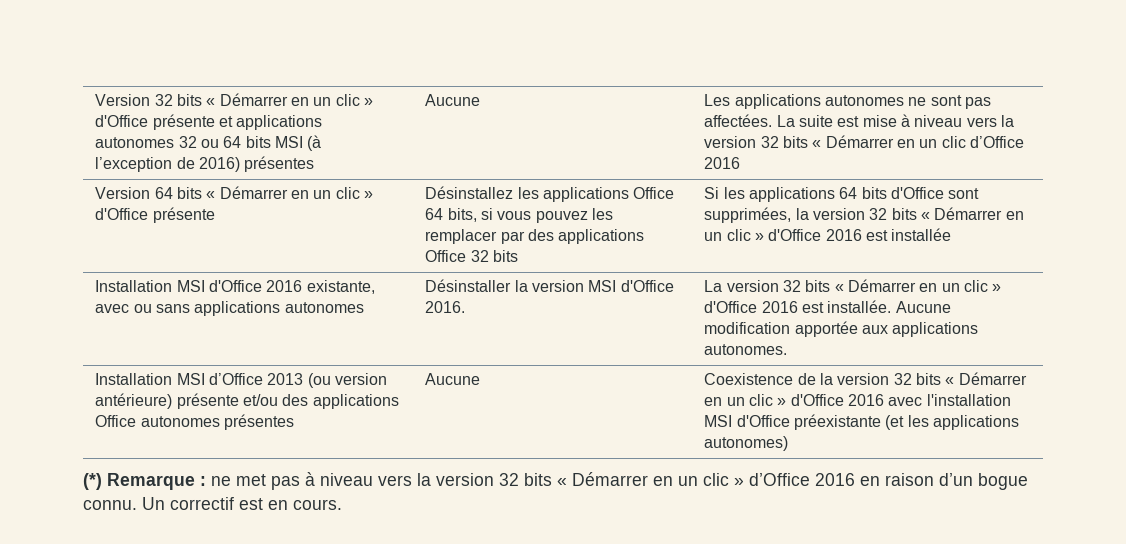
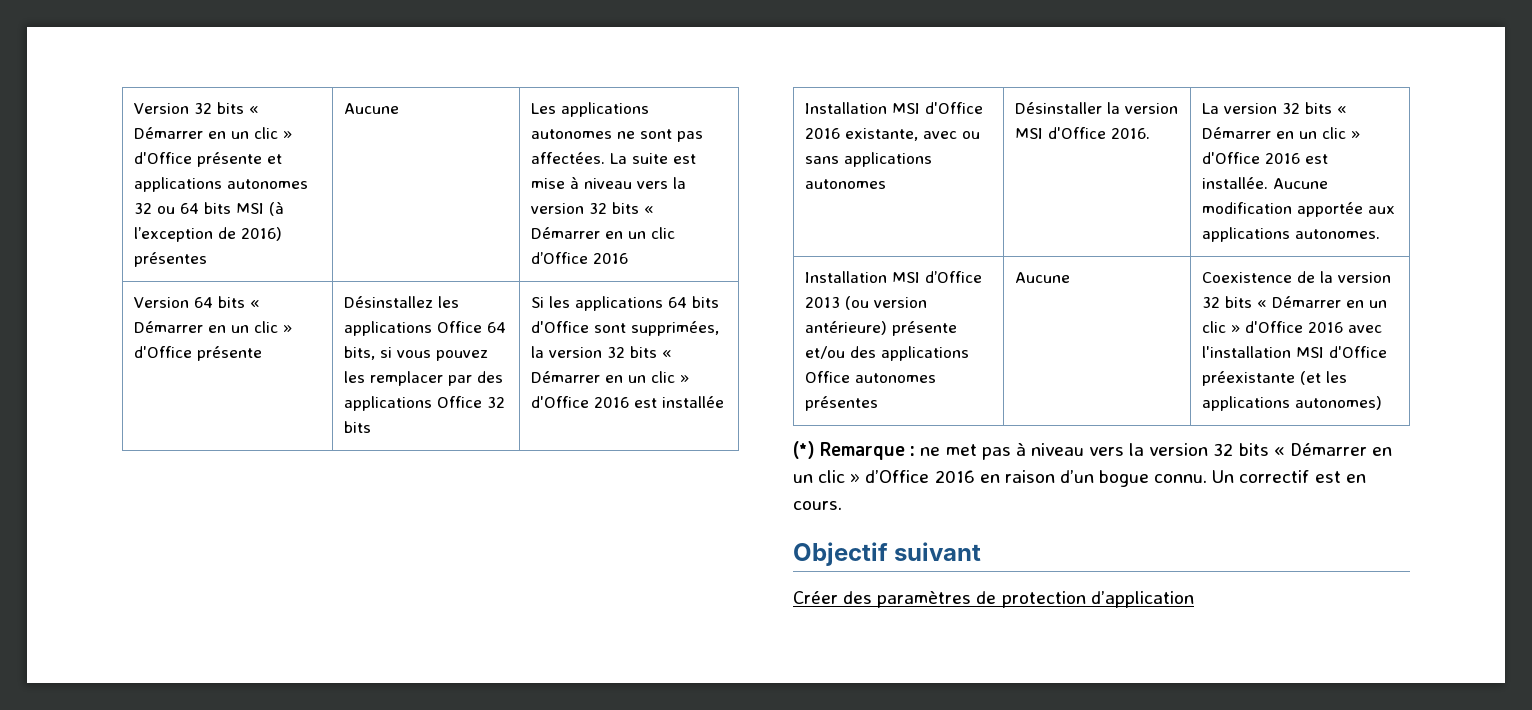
(342, 504) none -> [793,542,982,566] [793,591,1194,608] // Objectif suivant // Créer des paramètres de protection d’application

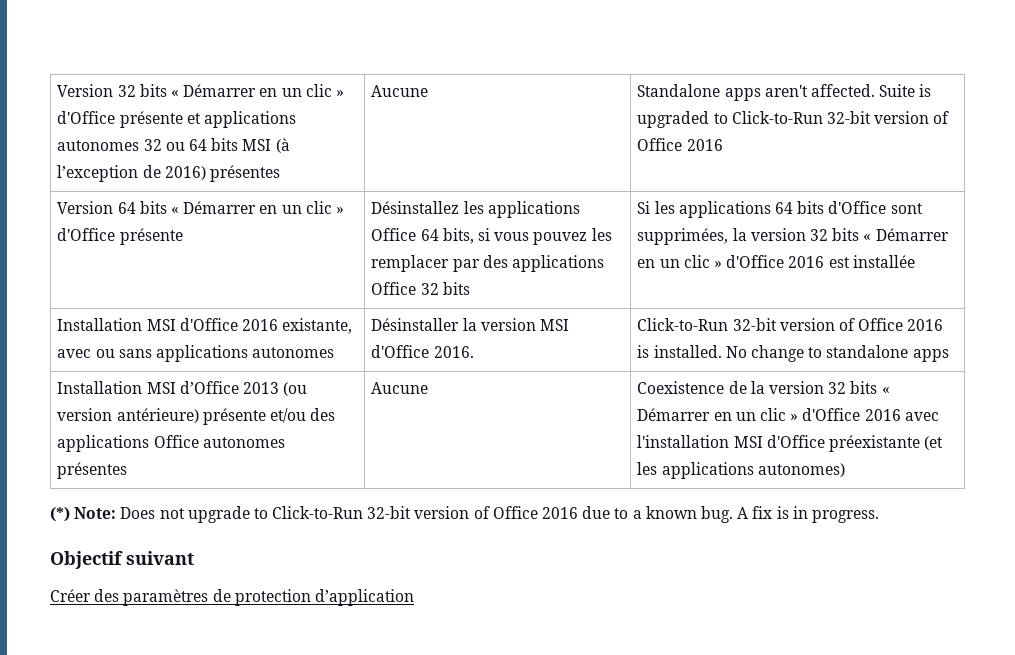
[531,102,650,117] [531,129,704,142] [531,152,697,164] [531,176,687,189] [531,202,655,214] [531,227,676,239] [531,252,589,264] Les applications autonomes ne sont pas affectées. La suite est mise à niveau vers la version 32 bits « Démarrer en un clic d’Office -> [637,84,932,101] [637,111,950,128] [637,138,683,151] Standalone apps aren't affected. Suite is upgraded to Click-to-Run 32-bit version of Office
[1202,102,1348,114] [1202,127,1361,139] [1202,152,1329,164] [1202,177,1329,189] [1202,202,1396,217] [1202,227,1381,242] La version 32 bits « Démarrer en un clic » d'Office 2016 est installée. Aucune modification apportée aux applications autonomes. -> [637,318,944,331] [637,345,949,362] Click-to-Run 32-bit version of Office 2016 is installed. No change to standalone apps
[820,442,1392,460] [793,470,1366,487] [793,501,842,510] Remarque : ne met pas à niveau vers la version 32 bits « Démarrer en un clic » d’Office 2016 en raison d’un bogue connu. Un correctif est en cours. -> [74,506,879,523] Note: Does not upgrade to Click-to-Run 32-bit version of Office 2016 due to a known bug. A fix is in progress.

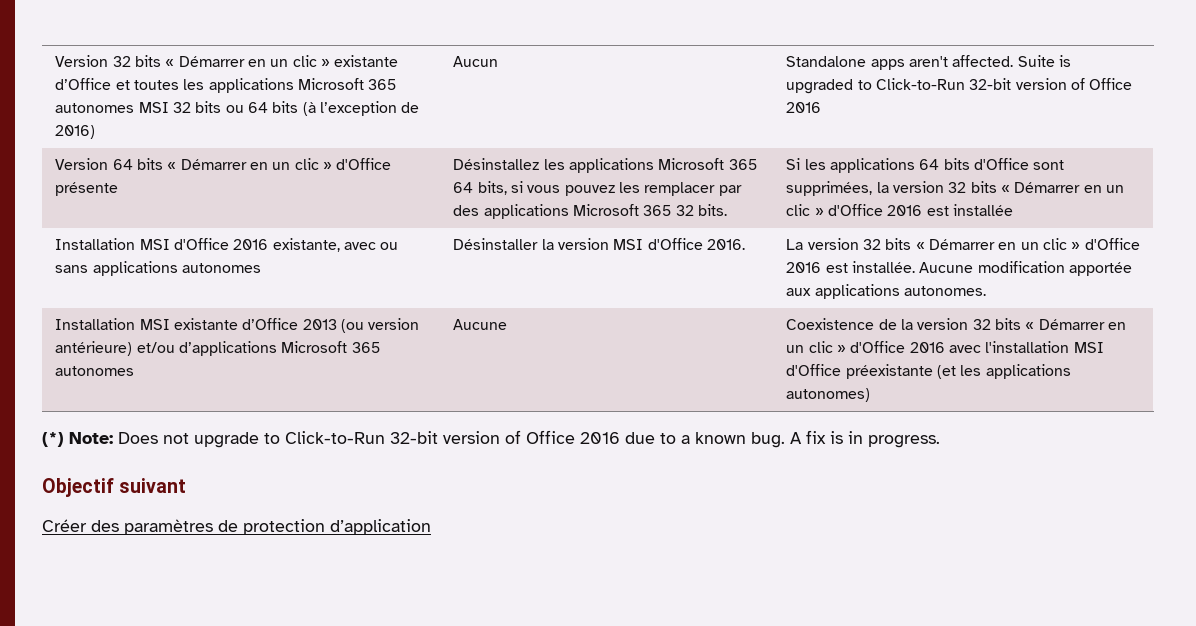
[57,111,297,128] [57,139,162,151] d'Office présente et applications autonomes 32 -> [334,55,399,67] [55,78,397,93] [55,101,222,113] existante d’Office et toutes les applications Microsoft 365 autonomes MSI 32 bits
[242,139,272,151] MSI -> (299, 107) none
[210,165,281,182] [371,85,429,97] présentes | Aucune -> [453,56,499,67] | Aucun
[371,228,417,241] Office -> [658,158,757,170] Microsoft 365
[371,282,470,295] Office 32 bits -> [573,204,727,216] Microsoft 365 32 bits.
[637,318,944,331] [637,345,949,362] [57,381,176,394] Click-to-Run 32-bit version of Office 2016 is installed. No change to standalone apps // Installation MSI -> [786,238,1140,250] [786,261,1132,276] [786,284,987,299] [55,318,239,330] La version 32 bits « Démarrer en un clic » d'Office 2016 est installée. Aucune modification apportée aux applications autonomes. // Installation MSI existante
[202,408,336,425] [57,435,285,452] [57,462,128,479] présente et/ou des applications Office autonomes présentes -> [136,341,380,356] [55,366,135,376] et/ou d’applications Microsoft 365 autonomes

